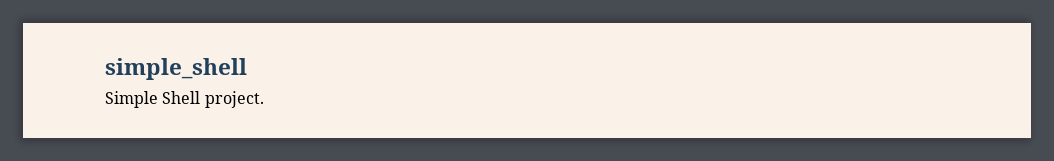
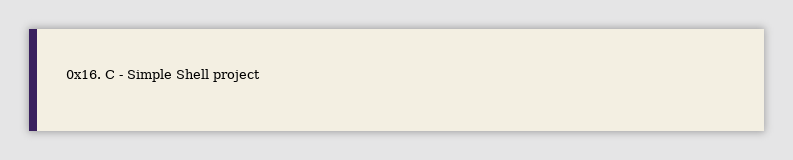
[105,58,247,80] simple_shell // -> [66,70,123,79] 0x16. C -
[204,91,264,108] project. -> [213,70,260,82] project

